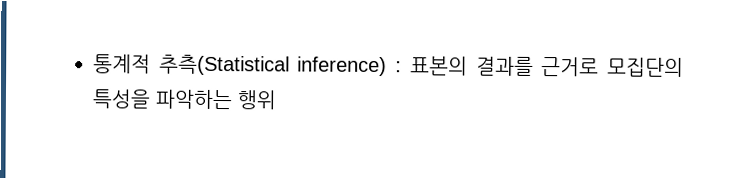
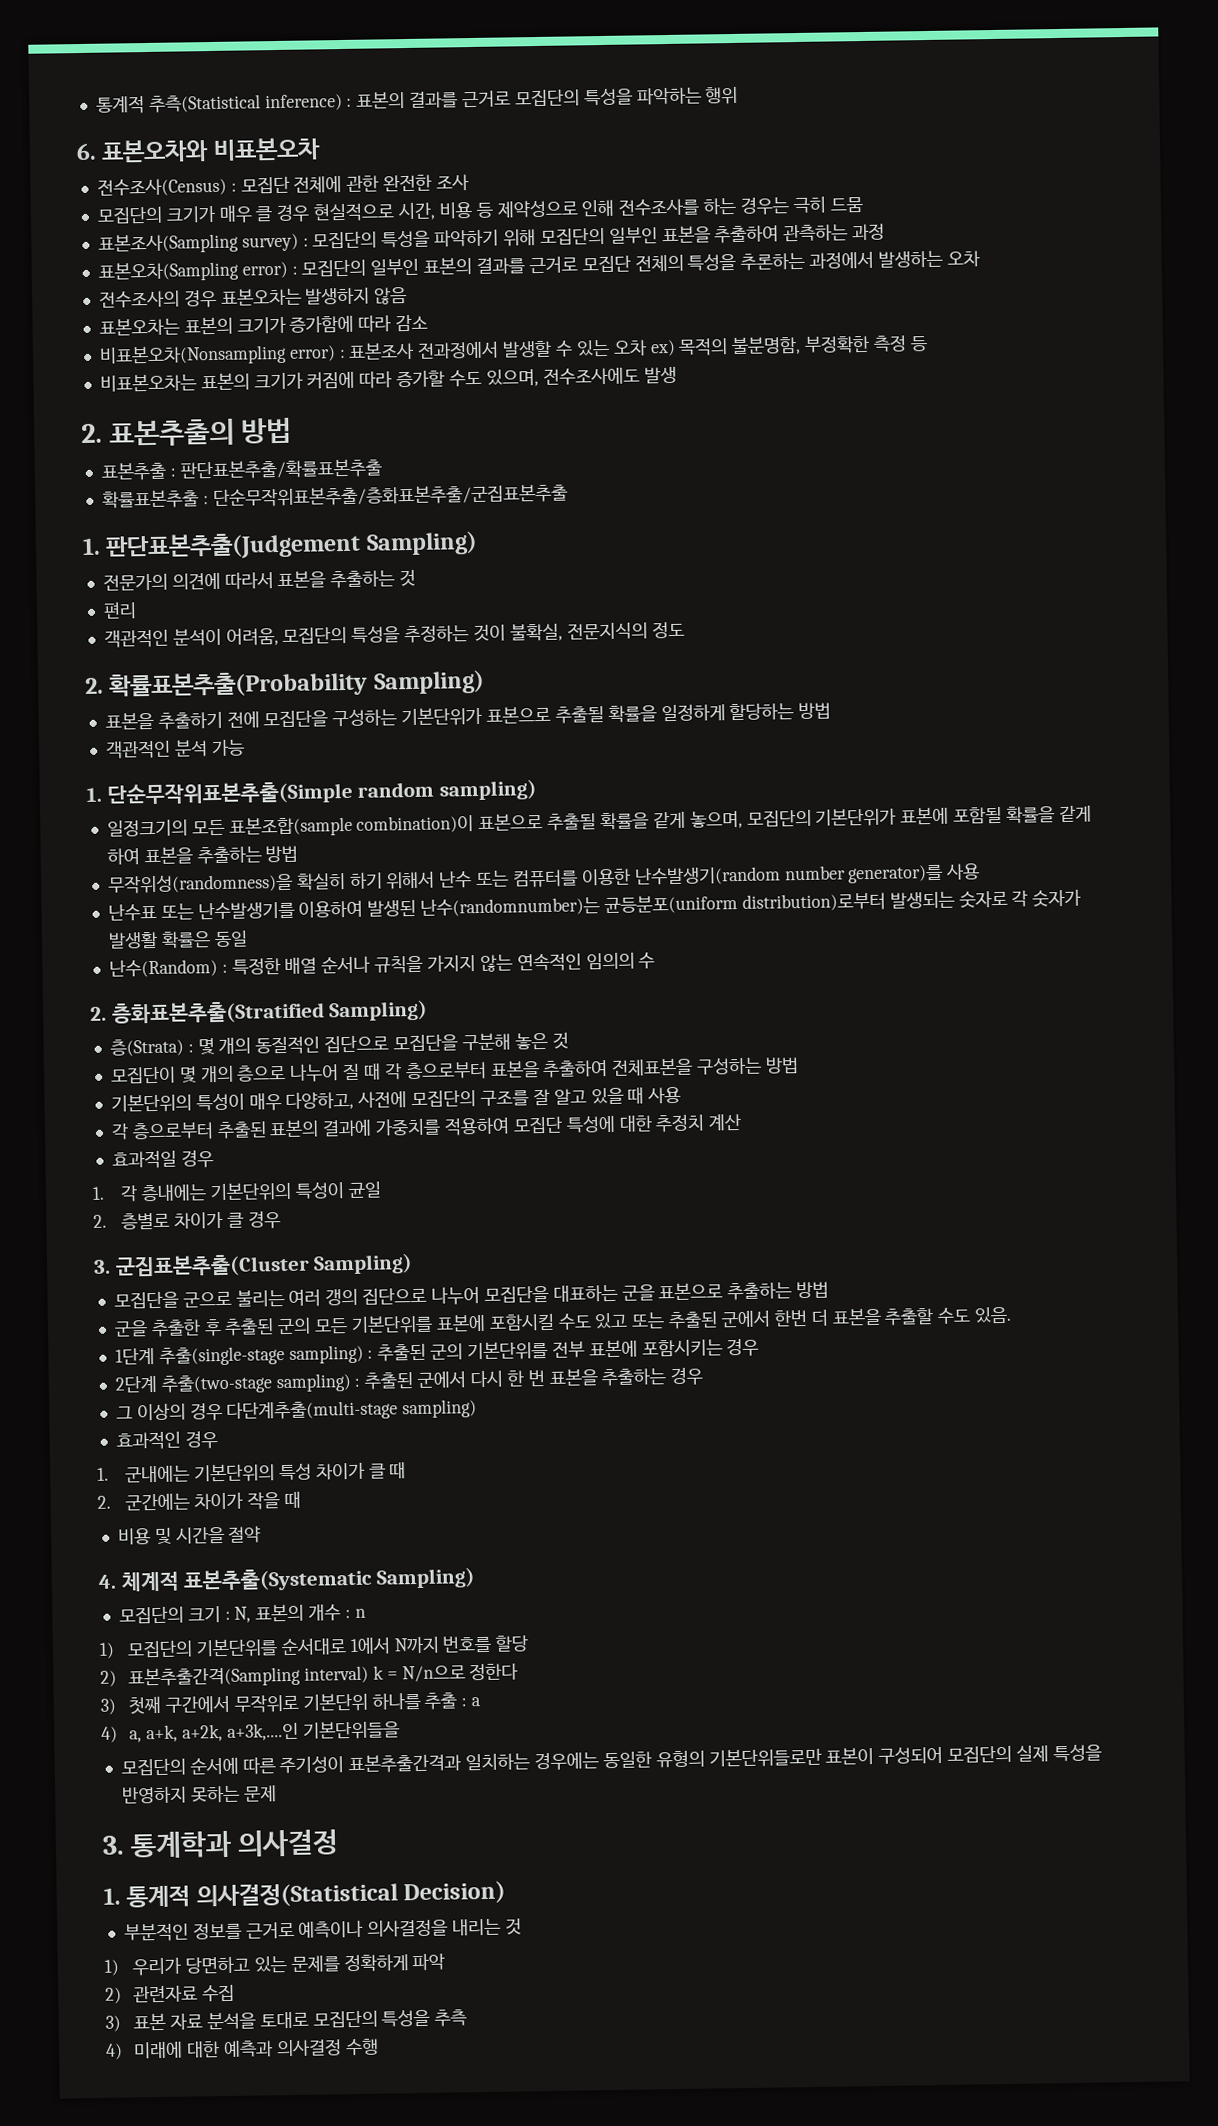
(277, 100) none -> [76,137,321,163] [96,174,470,197] [96,196,863,224] [97,223,886,254] [97,250,981,282] [98,287,408,308] [98,314,429,336] [98,335,928,366] [99,366,677,392] [81,417,293,447] [100,458,382,481] [101,483,568,509] [82,530,478,561] [102,569,417,591] [102,601,137,619] [103,621,685,648] [85,669,485,699] [104,702,832,730] [105,739,245,759] [86,779,538,806] [106,805,1092,837] [106,845,299,865] [107,863,981,894] [107,889,1083,921] [107,930,248,949] [108,952,656,978] [90,999,429,1025] [109,1032,569,1057] [110,1057,799,1084] [110,1086,682,1113] [110,1112,743,1141] [111,1150,214,1169] [92,1181,382,1202] [93,1211,281,1230] [93,1253,414,1278] [113,1281,830,1309] [113,1306,1013,1338] [114,1338,760,1366] [114,1367,704,1394] [115,1399,478,1421] [115,1431,218,1450] [97,1461,407,1483] [97,1490,301,1511] [117,1525,262,1545] [98,1567,477,1592] [118,1603,366,1624] [99,1635,530,1659] [100,1663,520,1688] [100,1691,482,1715] [101,1720,400,1743] [120,1744,1102,1776] [121,1785,277,1804] [102,1829,340,1859] [103,1880,507,1908] [123,1918,522,1942] [104,1953,446,1976] [105,1984,236,2004] [105,2009,468,2032] [106,2038,379,2060] // 6. 표본오차와 비표본오차 // 전수조사(Census) : 모집단 전체에 관한 완전한 조사 // 모집단의 크기가 매우 클 경우 현실적으로 시간, 비용 등 제약성으로 인해 전수조사를 하는 경우는 극히 드뭄 // 표본조사(Sampling survey) : 모집단의 특성을 파악하기 위해 모집단의 일부인 표본을 추출하여 관측하는 과정 // 표본오차(Sampling error) : 모집단의 일부인 표본의 결과를 근거로 모집단 전체의 특성을 추론하는 과정에서 발생하는 오차 // 전수조사의 경우 표본오차는 발생하지 않음 // 표본오차는 표본의 크기가 증가함에 따라 감소 // 비표본오차(Nonsampling error) : 표본조사 전과정에서 발생할 수 있는 오차 ex) 목적의 불분명함, 부정확한 측정 등 // 비표본오차는 표본의 크기가 커짐에 따라 증가할 수도 있으며, 전수조사에도 발생 // 2. 표본추출의 방법 // 표본추출 : 판단표본추출/확률표본추출 // 확률표본추출 : 단순무작위표본추출/층화표본추출/군집표본추출 // 1. 판단표본추출(Judgement Sampling) // 전문가의 의견에 따라서 표본을 추출하는 것 // 편리 // 객관적인 분석이 어려움, 모집단의 특성을 추정하는 것이 불확실, 전문지식의 정도 // 2. 확률표본추출(Probability Sampling) // 표본을 추출하기 전에 모집단을 구성하는 기본단위가 표본으로 추출될 확률을 일정하게 할당하는 방법 // 객관적인 분석 가능 // 1. 단순무작위표본추출(Simple random sampling) // 일정크기의 모든 표본조합(sample combination)이 표본으로 추출될 확률을 같게 놓으며, 모집단의 기본단위가 표본에 포함될 확률을 같게 하여 표본을 추출하는 방법 // 무작위성(randomness)을 확실히 하기 위해서 난수 또는 컴퓨터를 이용한 난수발생기(random number generator)를 사용 // 난수표 또는 난수발생기를 이용하여 발생된 난수(randomnumber)는 균등분포(uniform distribution)로부터 발생되는 숫자로 각 숫자가 발생활 확률은 동일 // 난수(Random) : 특정한 배열 순서나 규칙을 가지지 않는 연속적인 임의의 수 // 2. 층화표본추출(Stratified Sampling) // 층(Strata) : 몇 개의 동질적인 집단으로 모집단을 구분해 놓은 것 // 모집단이 몇 개의 층으로 나누어 질 때 각 층으로부터 표본을 추출하여 전체표본을 구성하는 방법 // 기본단위의 특성이 매우 다양하고, 사전에 모집단의 구조를 잘 알고 있을 때 사용 // 각 층으로부터 추출된 표본의 결과에 가중치를 적용하여 모집단 특성에 대한 추정치 계산 // 효과적일 경우 // 1. 각 층내에는 기본단위의 특성이 균일 // 2. 층별로 차이가 클 경우 // 3. 군집표본추출(Cluster Sampling) // 모집단을 군으로 불리는 여러 갱의 집단으로 나누어 모집단을 대표하는 군을 표본으로 추출하는 방법 // 군을 추출한 후 추출된 군의 모든 기본단위를 표본에 포함시킬 수도 있고 또는 추출된 군에서 한번 더 표본을 추출할 수도 있음. // 1단계 추출(single-stage sampling) : 추출된 군의 기본단위를 전부 표본에 포함시키는 경우 // 2단계 추출(two-stage sampling) : 추출된 군에서 다시 한 번 표본을 추출하는 경우 // 그 이상의 경우 다단계추출(multi-stage sampling) // 효과적인 경우 // 1. 군내에는 기본단위의 특성 차이가 클 때 // 2. 군간에는 차이가 작을 때 // 비용 및 시간을 절약 // 4. 체계적 표본추출(Systematic Sampling) // 모집단의 크기 : N, 표본의 개수 : n // 1) 모집단의 기본단위를 순서대로 1에서 N까지 번호를 할당 // 2) 표본추출간격(Sampling interval) k = N/n으로 정한다 // 3) 첫째 구간에서 무작위로 기본단위 하나를 추출 : a // 4) a, a+k, a+2k, a+3k,....인 기본단위들을 // 모집단의 순서에 따른 주기성이 표본추출간격과 일치하는 경우에는 동일한 유형의 기본단위들로만 표본이 구성되어 모집단의 실제 특성을 반영하지 못하는 문제 // 3. 통계학과 의사결정 // 1. 통계적 의사결정(Statistical Decision) // 부분적인 정보를 근거로 예측이나 의사결정을 내리는 것 // 1) 우리가 당면하고 있는 문제를 정확하게 파악 // 2) 관련자료 수집 // 3) 표본 자료 분석을 토대로 모집단의 특성을 추측 // 4) 미래에 대한 예측과 의사결정 수행

